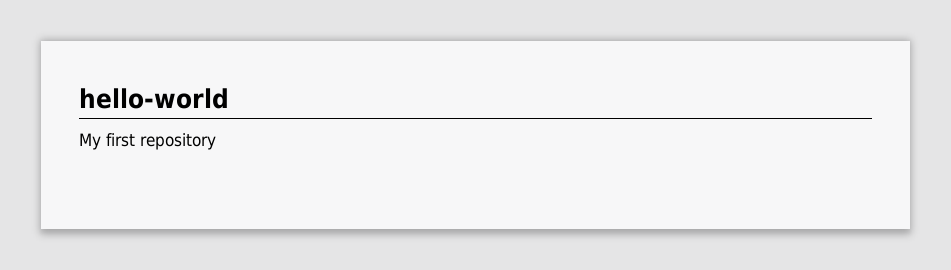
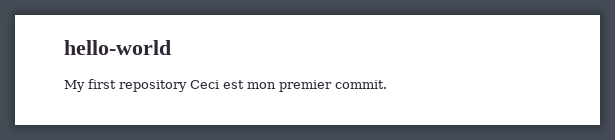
(216, 141) none -> [190,80,387,92] Ceci est mon premier commit.

